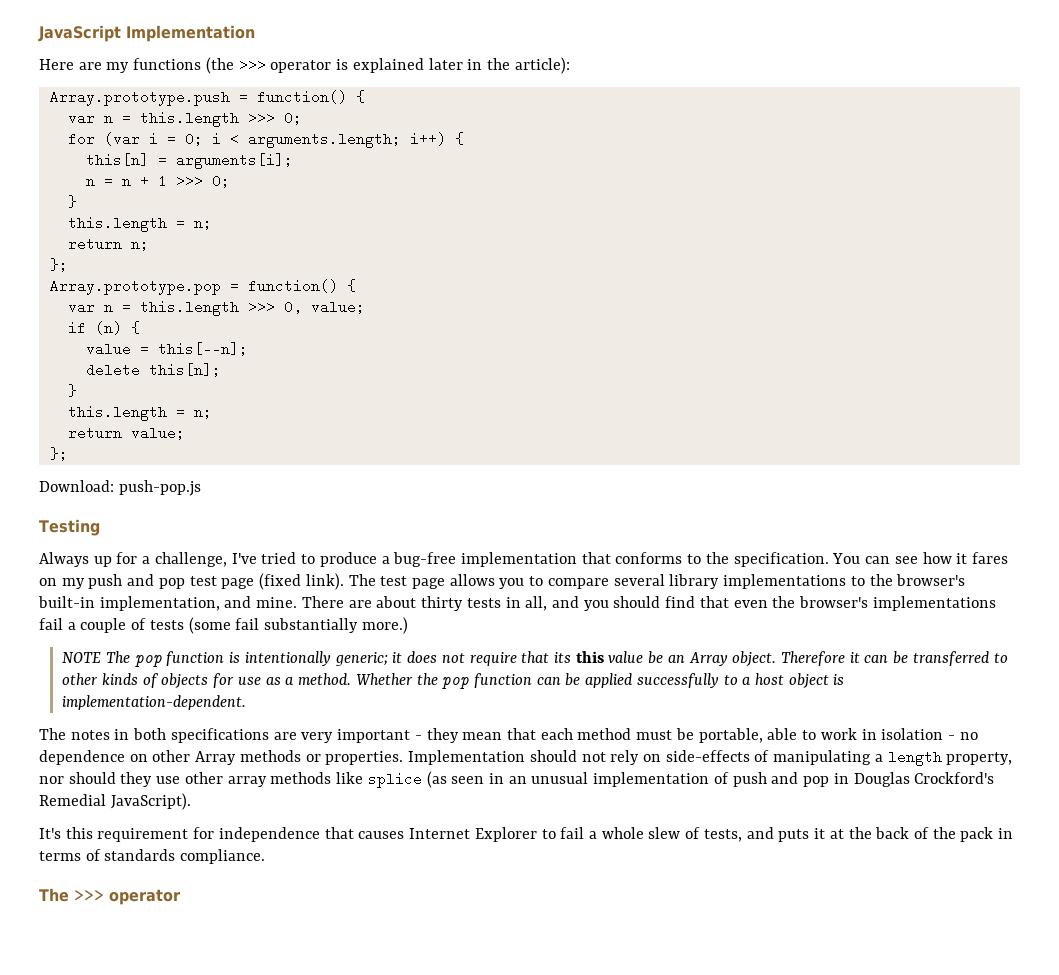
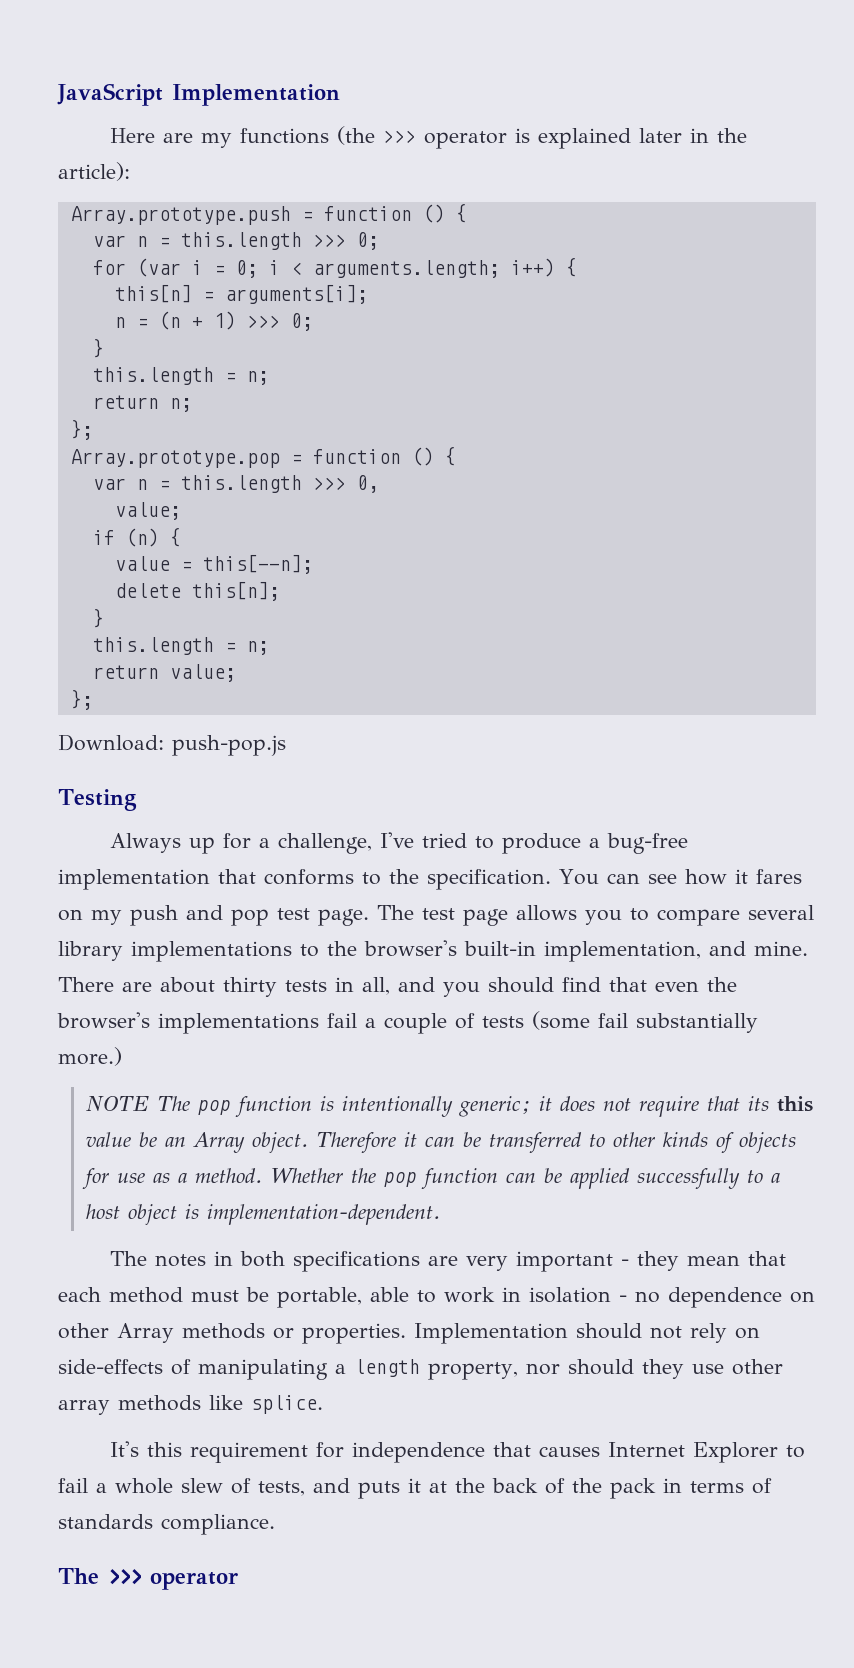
[256,90,347,104] function() -> [323,204,445,223] function ()
[121,174,167,188] n + 1 -> [158,311,236,330] (n + 1)
[247,279,338,293] function() -> [312,447,434,466] function ()
(302, 307) none -> (379, 484) //
[221,573,344,590] page (fixed link). -> [318,909,369,926] page.
[367,771,995,788] [39,793,191,810] splice (as seen in an unusual implementation of push and pop in Douglas Crockford's Remedial JavaScript). -> [251,1395,323,1414] splice.

